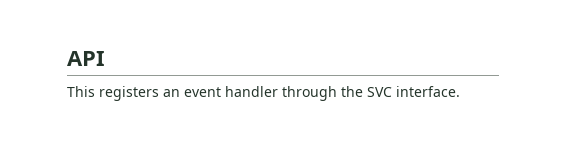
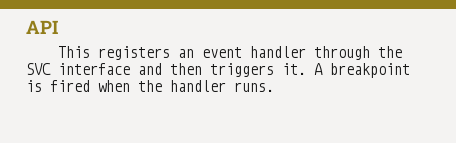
[396,86,460,97] interface. -> [58,63,410,78] [26,80,274,92] interface and then triggers it. A breakpoint is fired when the handler runs.

